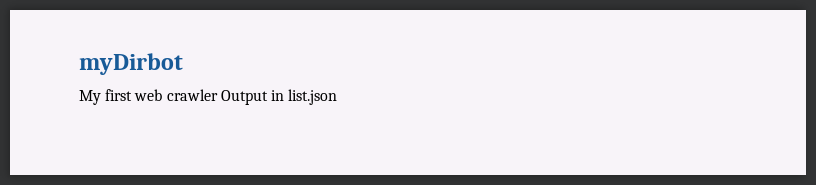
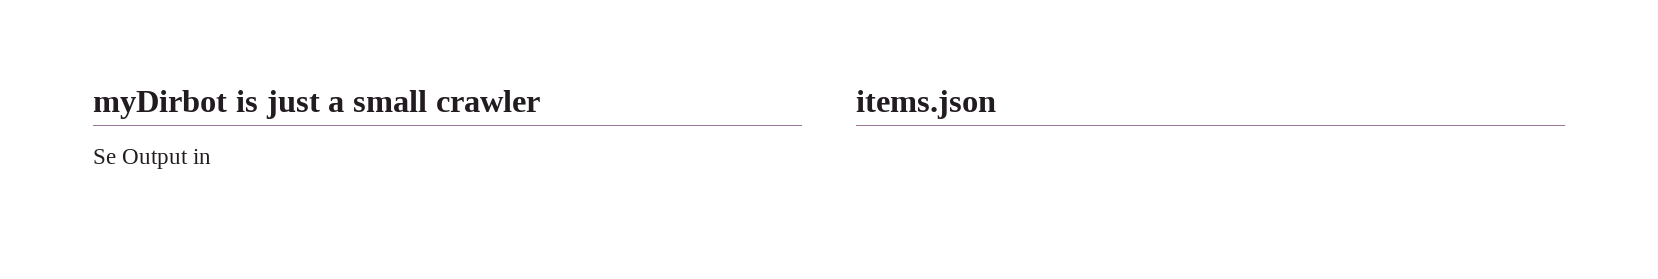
[79,89,218,105] // My first web crawler -> [235,90,540,119] [93,149,116,164] is just a small crawler // Se
[288,89,338,105] list.json -> [856,90,996,119] // items.json

